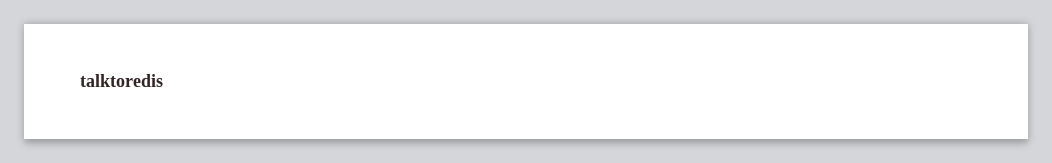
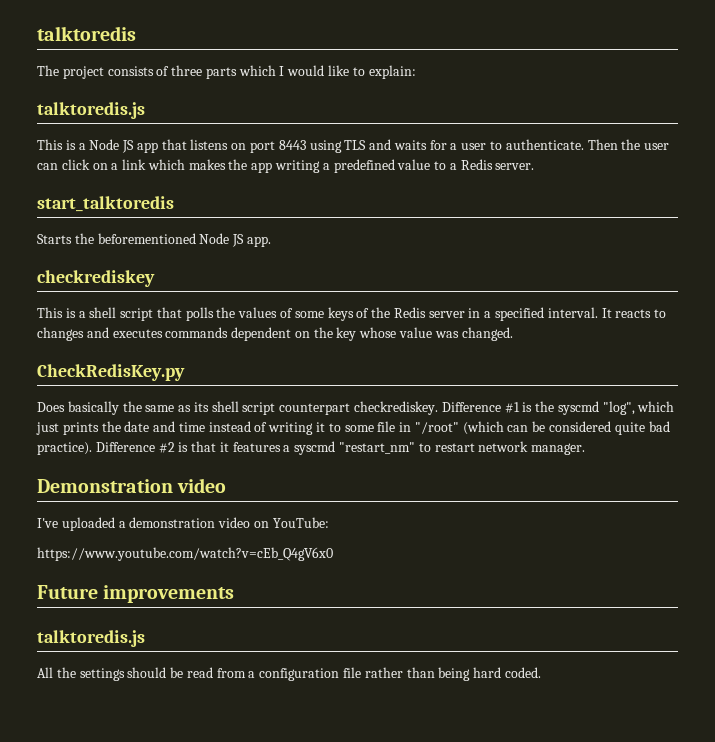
(163, 80) none -> [37,65,416,79] [37,102,145,119] [37,139,670,153] [37,159,535,173] [37,196,174,212] [37,233,271,247] [37,270,155,287] [37,307,667,321] [37,327,513,341] [37,364,185,381] [37,401,675,415] [36,421,670,435] [37,441,586,455] [37,478,227,493] [37,517,329,531] [37,547,333,561] [37,585,235,603] [37,630,145,647] [37,667,541,681] // The project consists of three parts which I would like to explain: // talktoredis.js // This is a Node JS app that listens on port 8443 using TLS and waits for a user to authenticate. Then the user can click on a link which makes the app writing a predefined value to a Redis server. // start_talktoredis // Starts the beforementioned Node JS app. // checkrediskey // This is a shell script that polls the values of some keys of the Redis server in a specified interval. It reacts to changes and executes commands dependent on the key whose value was changed. // CheckRedisKey.py // Does basically the same as its shell script counterpart checkrediskey. Difference #1 is the syscmd "log", which just prints the date and time instead of writing it to some file in "/root" (which can be considered quite bad practice). Difference #2 is that it features a syscmd "restart_nm" to restart network manager. // Demonstration video // I've uploaded a demonstration video on YouTube: // https://www.youtube.com/watch?v=cEb_Q4gV6x0 // Future improvements // talktoredis.js // All the settings should be read from a configuration file rather than being hard coded.

